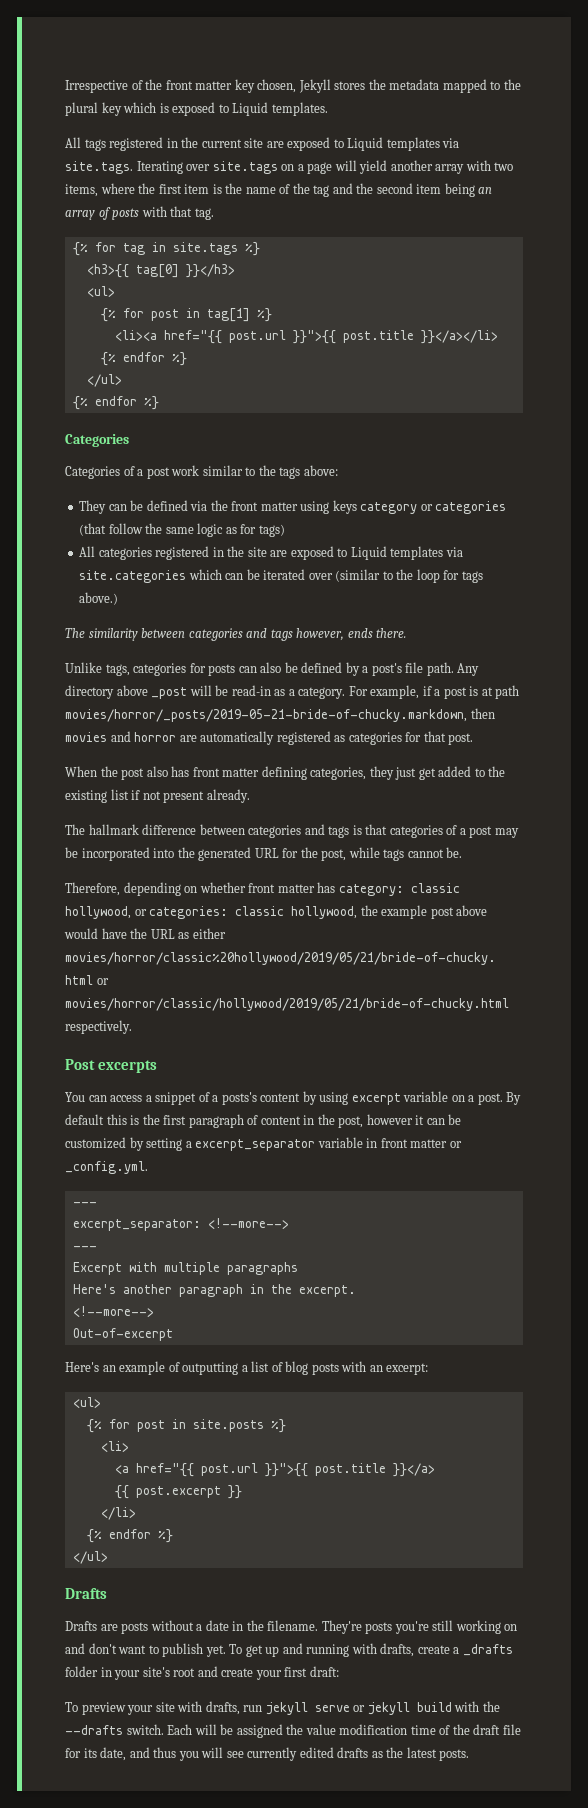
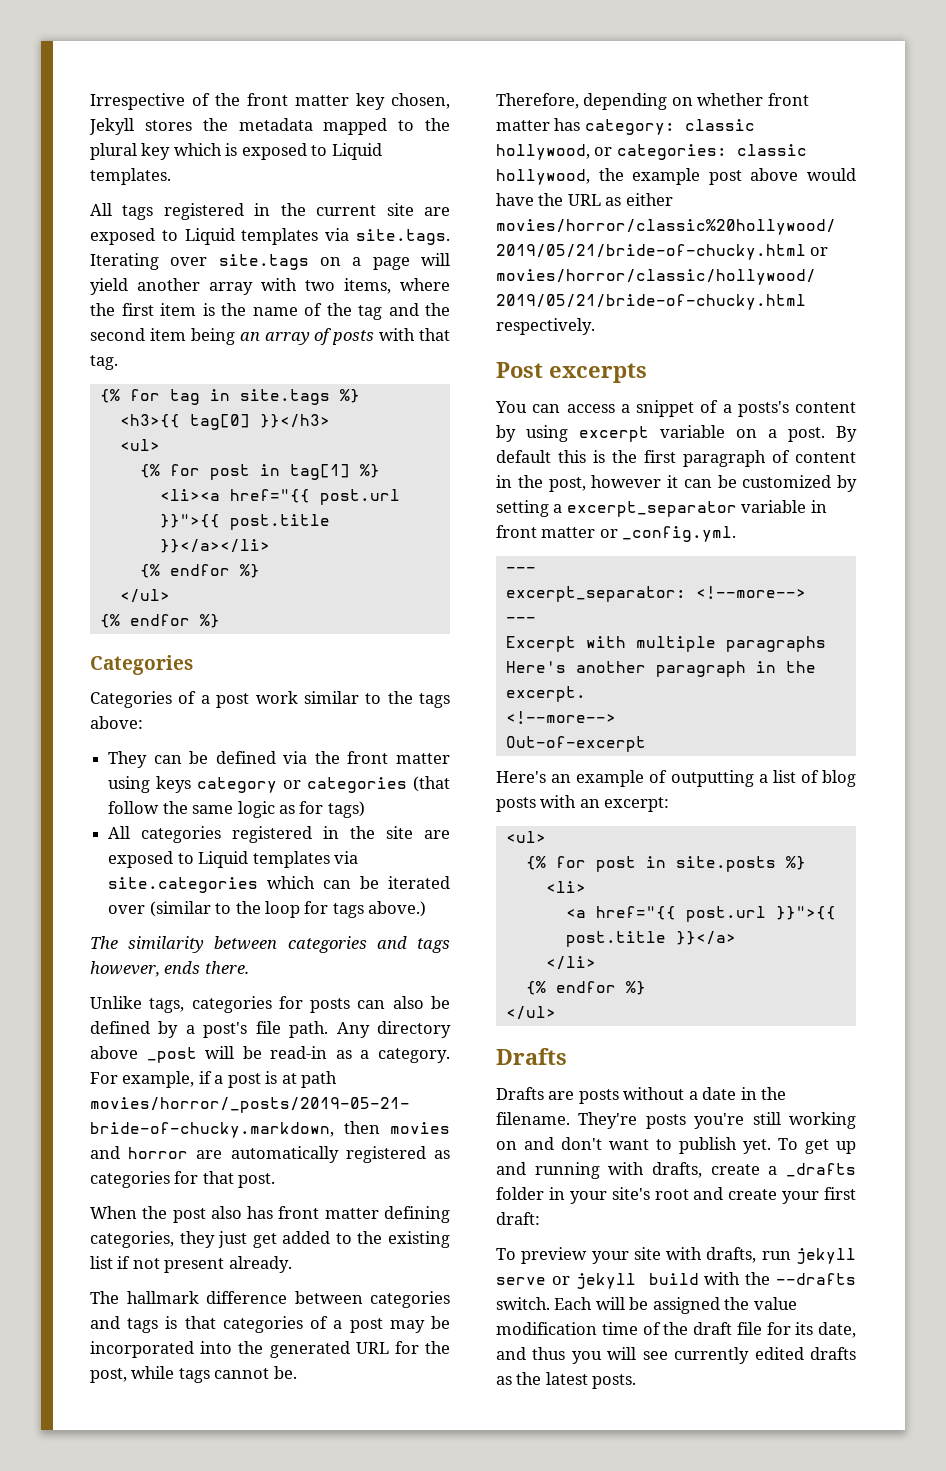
[114,1485,242,1499] // {{ post.excerpt }} -> (736, 938) none

